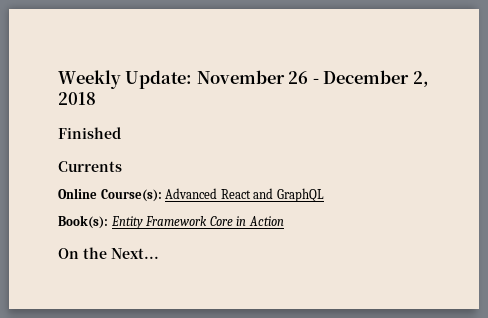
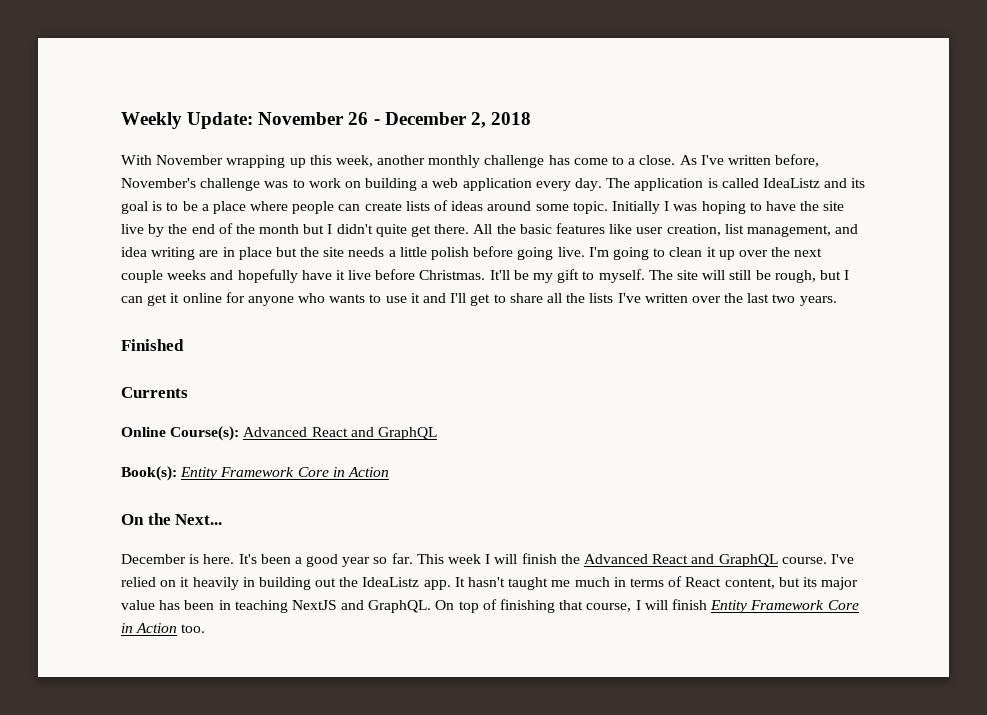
(96, 98) none -> [121,154,820,168] [121,178,866,191] [121,200,845,214] [121,223,859,237] [121,246,823,260] [121,269,850,283] [121,292,837,306] // With November wrapping up this week, another monthly challenge has come to a close. As I've written before, November's challenge was to work on building a web application every day. The application is called IdeaListz and its goal is to be a place where people can create lists of ideas around some topic. Initially I was hoping to have the site live by the end of the month but I didn't quite get there. All the basic features like user creation, list management, and idea writing are in place but the site needs a little polish before going live. I'm going to clean it up over the next couple weeks and hopefully have it live before Christmas. It'll be my gift to myself. The site will still be rough, but I can get it online for anyone who wants to use it and I'll get to share all the lists I've written over the last two years.
(159, 253) none -> [121,553,854,567] [121,576,859,590] [121,599,859,613] [121,623,206,633] // December is here. It's been a good year so far. This week I will finish the Advanced React and GraphQL course. I've relied on it heavily in building out the IdeaListz app. It hasn't taught me much in terms of React content, but its major value has been in teaching NextJS and GraphQL. On top of finishing that course, I will finish Entity Framework Core in Action too.

